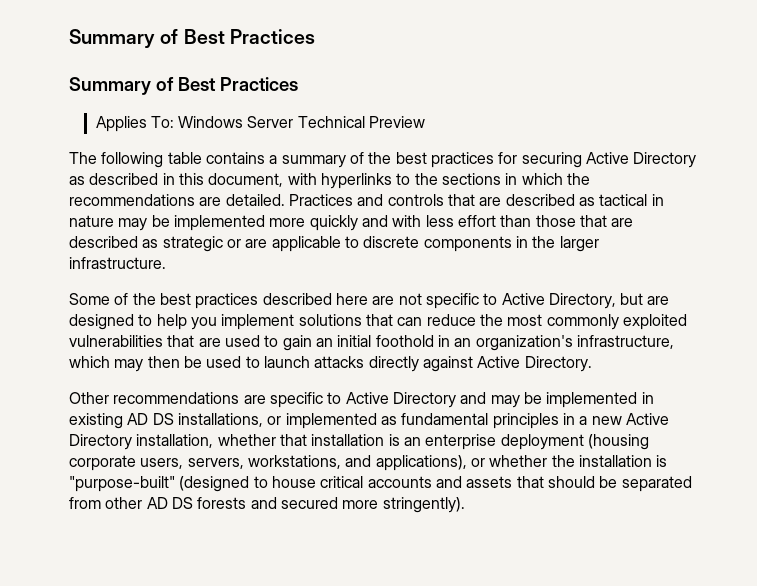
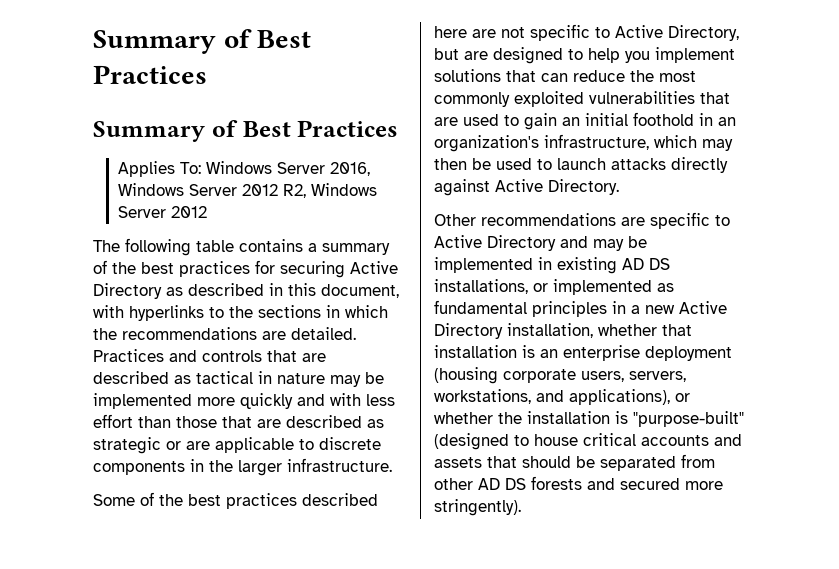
[297,116,426,128] Technical Preview -> [330,162,371,176] [118,183,378,198] [118,206,208,218] 2016, Windows Server 2012 R2, Windows Server 2012

